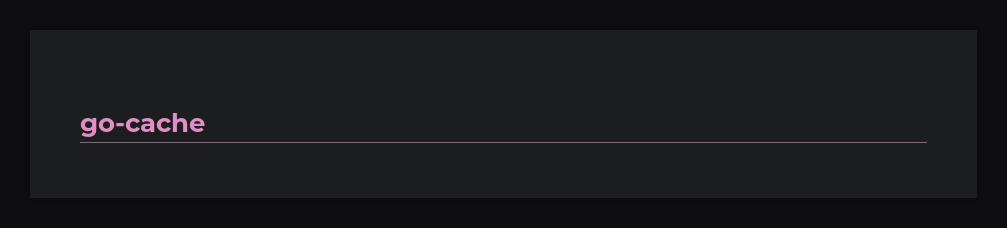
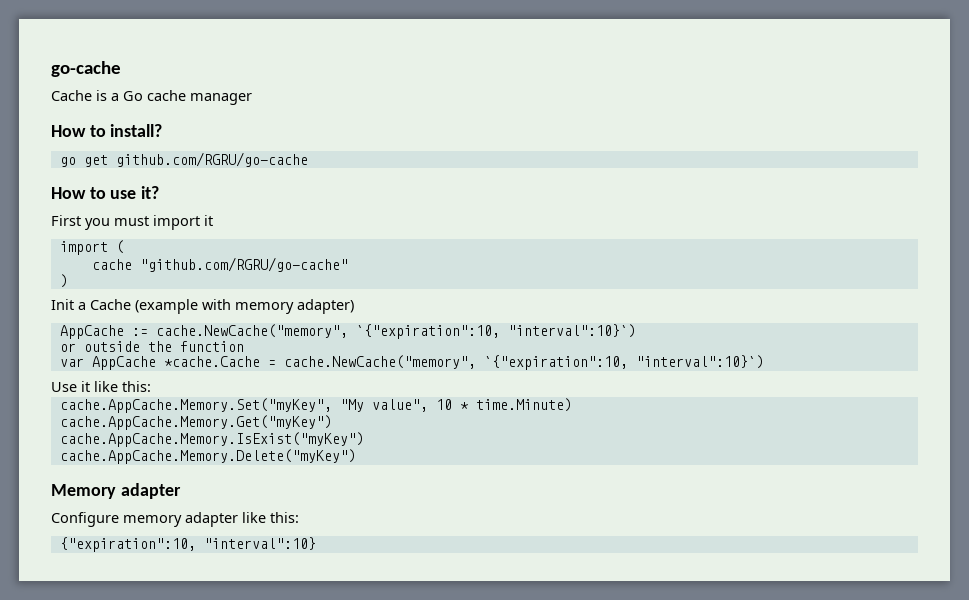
(205, 125) none -> [51,90,252,105] [51,124,163,137] [59,152,308,167] [51,186,160,199] [51,215,213,230] [59,240,124,255] [91,257,348,272] [59,274,68,288] [51,299,354,314] [59,324,636,339] [59,341,244,352] [59,355,764,370] [51,381,151,392] [59,398,572,413] [59,415,332,430] [59,432,364,447] [59,449,356,464] [51,483,181,499] [51,512,299,527] [59,537,316,552] // Сache is a Go cache manager // How to install? // go get github.com/RGRU/go-cache // How to use it? // First you must import it // import ( // cache "github.com/RGRU/go-cache" // ) // Init a Cache (example with memory adapter) // AppCache := cache.NewCache("memory", `{"expiration":10, "interval":10}`) // or outside the function // var AppCache *cache.Cache = cache.NewCache("memory", `{"expiration":10, "interval":10}`) // Use it like this: // cache.AppCache.Memory.Set("myKey", "My value", 10 * time.Minute) // cache.AppCache.Memory.Get("myKey") // cache.AppCache.Memory.IsExist("myKey") // cache.AppCache.Memory.Delete("myKey") // Memory adapter // Configure memory adapter like this: // {"expiration":10, "interval":10}

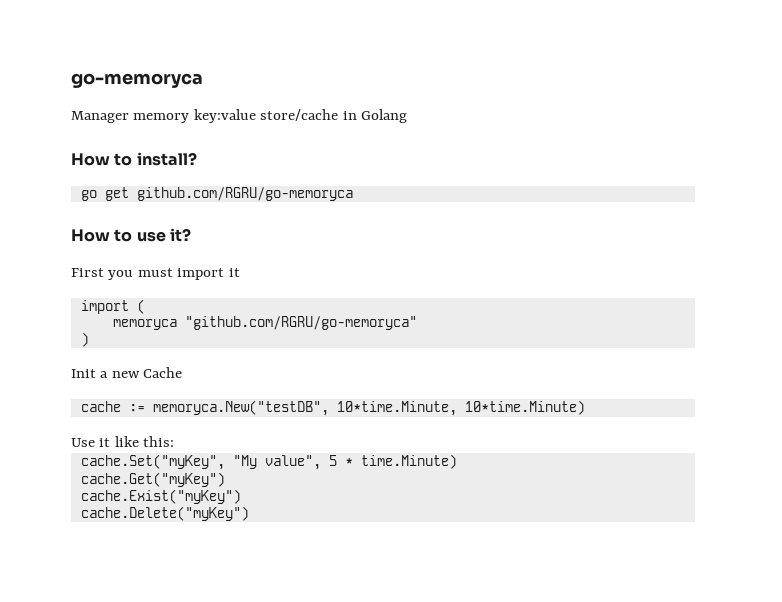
[51,61,121,77] [51,90,252,105] go-cache // Сache is a Go cache manager -> [71,73,203,88] [71,109,408,123] go-memoryca // Manager memory key:value store/cache in Golang
[115,152,308,167] github.com/RGRU/go-cache -> [136,187,353,201] github.com/RGRU/go-memoryca
[91,257,348,272] cache "github.com/RGRU/go-cache" -> [112,316,417,330] memoryca "github.com/RGRU/go-memoryca"
[90,299,354,314] [59,324,636,339] [59,341,244,352] [59,355,764,370] Cache (example with memory adapter) // AppCache := cache.NewCache("memory", `{"expiration":10, "interval":10}`) // or outside the function // var AppCache *cache.Cache = cache.NewCache("memory", `{"expiration":10, "interval":10}`) -> [111,367,183,378] [80,400,585,416] new Cache // cache := memoryca.New("testDB", 10*time.Minute, 10*time.Minute)
[59,398,332,413] cache.AppCache.Memory.Set("myKey", -> [80,454,225,470] cache.Set("myKey",
[435,399,452,410] 10 -> [328,455,337,466] 5
[59,415,332,430] [59,432,364,447] [59,449,356,464] [51,483,181,499] [51,512,299,527] [59,537,316,552] cache.AppCache.Memory.Get("myKey") // cache.AppCache.Memory.IsExist("myKey") // cache.AppCache.Memory.Delete("myKey") // Memory adapter // Configure memory adapter like this: // {"expiration":10, "interval":10} -> [80,472,225,487] [80,489,241,504] [80,506,249,521] cache.Get("myKey") // cache.Exist("myKey") // cache.Delete("myKey")

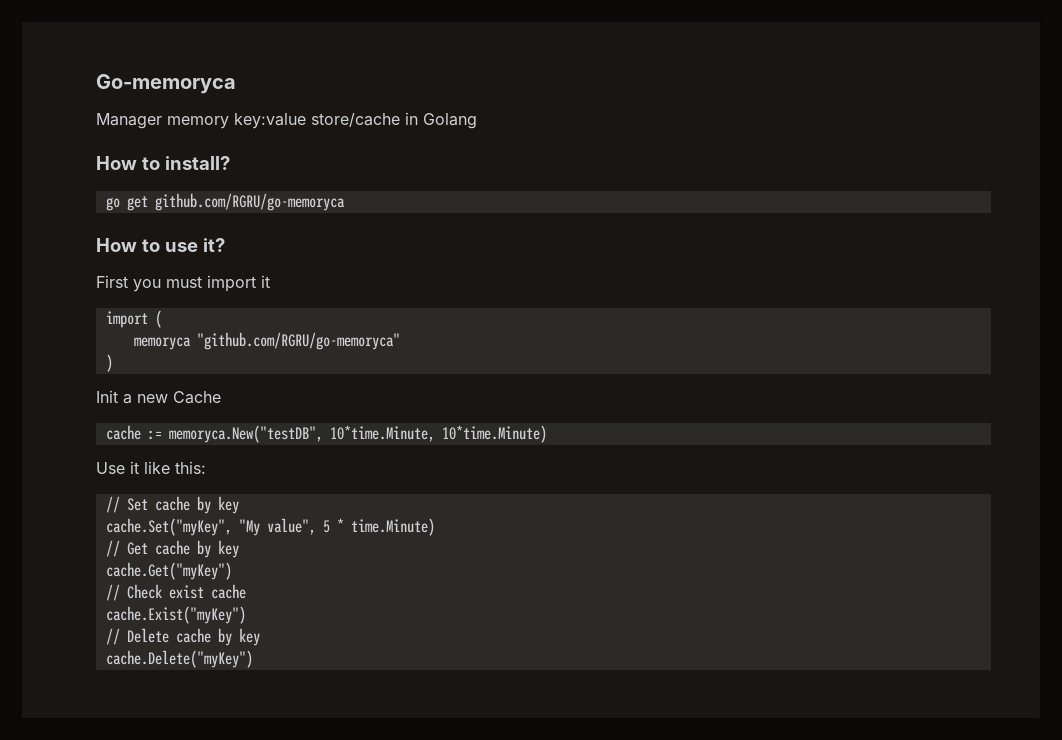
[71,73,203,88] go-memoryca -> [96,74,236,94] Go-memoryca
(175, 441) none -> [105,496,239,514] // // Set cache by key
[80,472,225,487] [80,489,241,504] cache.Get("myKey") // cache.Exist("myKey") -> [105,540,239,558] [105,562,232,580] [105,584,246,601] [105,606,246,624] [105,628,260,646] // Get cache by key // cache.Get("myKey") // // Check exist cache // cache.Exist("myKey") // // Delete cache by key

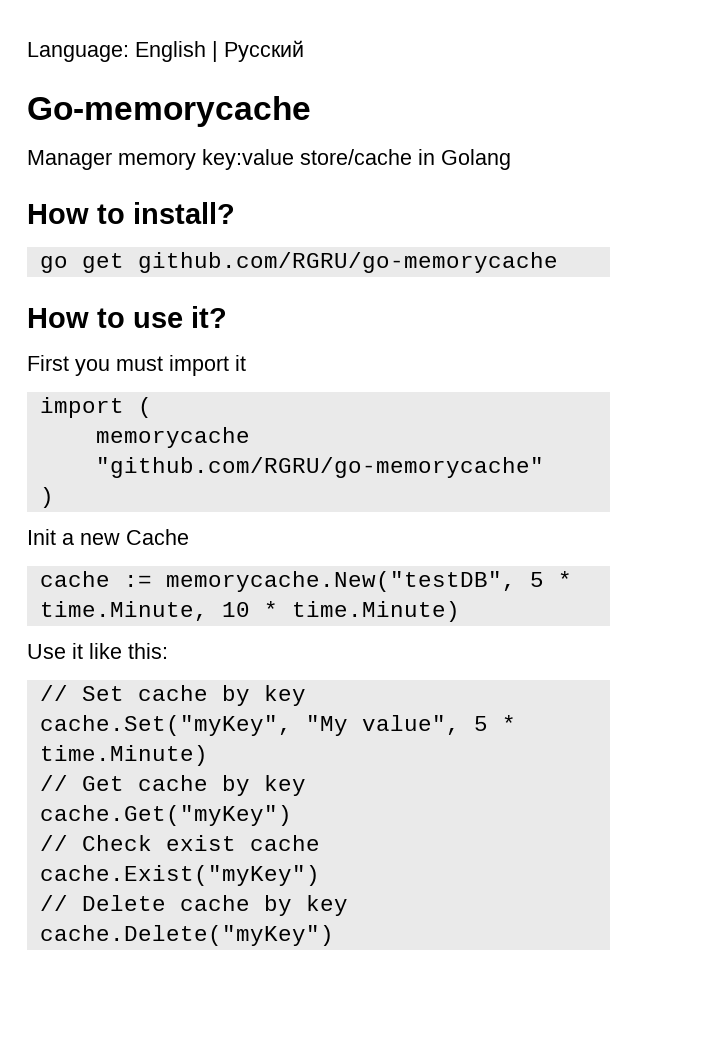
[96,74,236,94] Go-memoryca -> [27,40,304,62] [27,96,311,127] Language: English | Русский // Go-memorycache
[154,193,345,211] github.com/RGRU/go-memoryca -> [137,252,558,273] github.com/RGRU/go-memorycache
[133,332,400,350] memoryca "github.com/RGRU/go-memoryca" -> [95,427,250,448] [95,457,544,478] memorycache "github.com/RGRU/go-memorycache"
[168,425,547,443] memoryca.New("testDB", 10*time.Minute, 10*time.Minute) -> [165,571,572,592] [39,601,460,622] memorycache.New("testDB", 5 * time.Minute, 10 * time.Minute)

